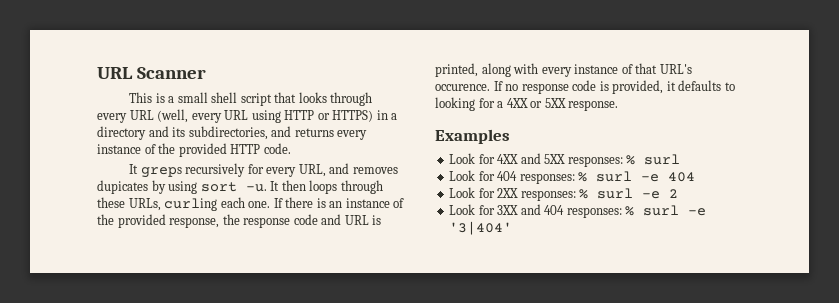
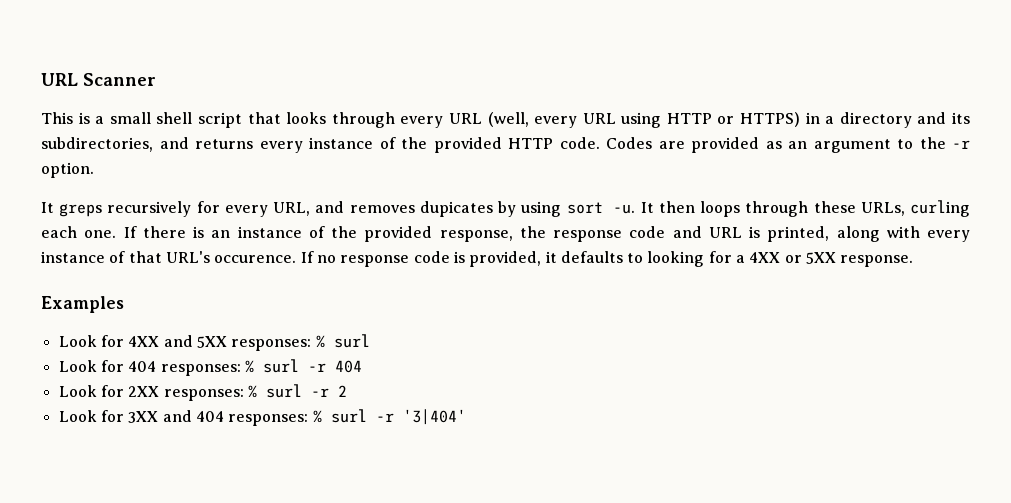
(291, 148) none -> [606,137,970,153] [41,162,94,178] Codes are provided as an argument to the -r option.
[641,174,660,182] -e -> [307,363,326,372] -r
[642,191,661,199] -e -> [310,388,329,397] -r
[688,208,707,216] -e -> [375,413,394,422] -r

